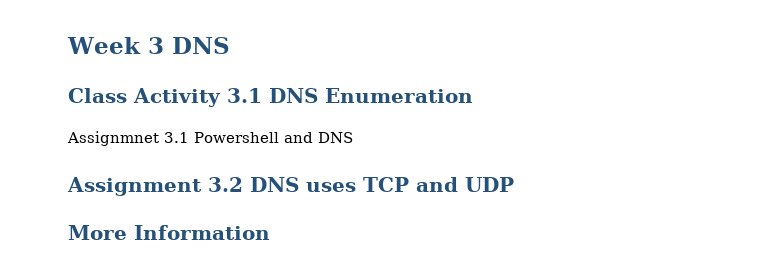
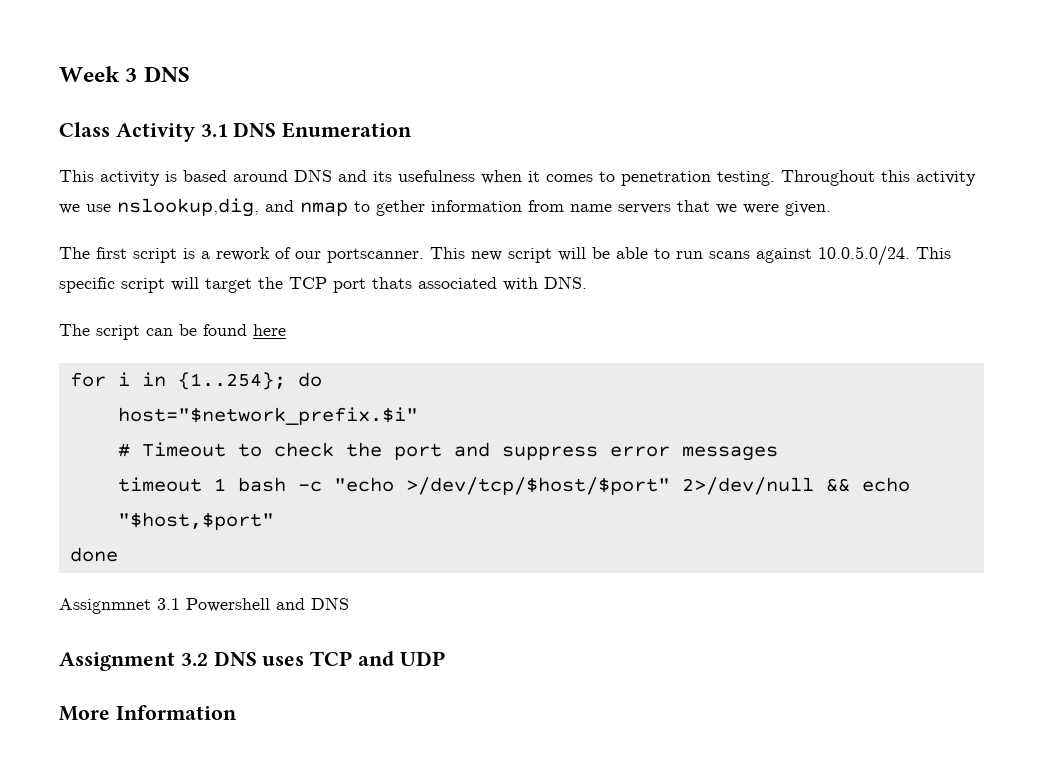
(473, 95) none -> [59,169,976,186] [59,198,831,217] [59,245,951,266] [59,276,587,293] [59,324,286,340] [69,372,322,390] [117,407,418,425] [117,442,778,461] [117,477,910,495] [117,512,274,530] [69,547,118,562] // This activity is based around DNS and its usefulness when it comes to penetration testing. Throughout this activity we use nslookup,dig, and nmap to gether information from name servers that we were given. // The first script is a rework of our portscanner. This new script will be able to run scans against 10.0.5.0/24. This specific script will target the TCP port thats associated with DNS. // The script can be found here // for i in {1..254}; do // host="$network_prefix.$i" // # Timeout to check the port and suppress error messages // timeout 1 bash -c "echo >/dev/tcp/$host/$port" 2>/dev/null && echo "$host,$port" // done

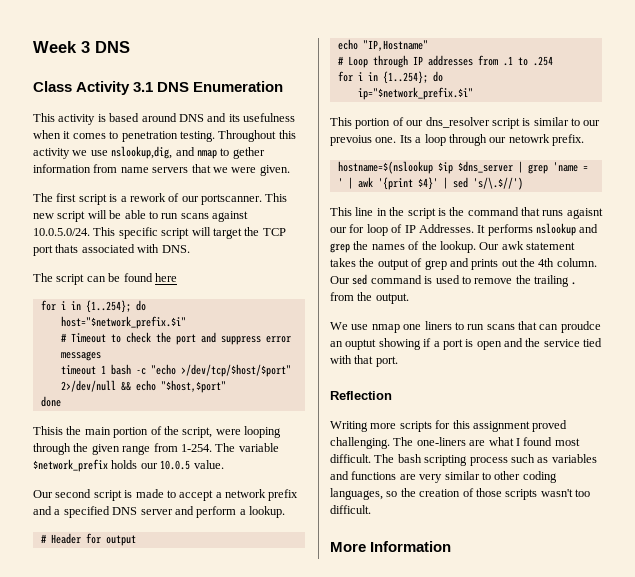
[59,597,349,614] [59,651,445,671] Assignmnet 3.1 Powershell and DNS // Assignment 3.2 DNS uses TCP and UDP -> [33,426,281,438] [33,443,279,455] [33,459,224,472] [33,489,299,501] [33,506,285,518] [40,533,136,546] [337,39,428,51] [337,55,553,68] [337,71,443,84] [357,87,473,100] [330,117,601,129] [330,134,584,146] [337,161,588,174] [337,177,523,190] [330,207,603,219] [330,223,599,236] [330,241,575,253] [330,258,597,270] [330,274,577,287] [330,292,409,304] [330,321,601,333] [330,338,603,350] [330,355,398,367] [330,391,392,400] [330,420,568,432] [330,437,580,449] [330,454,597,466] [330,471,557,483] [330,488,590,500] [330,505,371,514] Thisis the main portion of the script, were looping through the given range from 1-254. The variable $network_prefix holds our 10.0.5 value. // Our second script is made to accept a network prefix and a specified DNS server and perform a lookup. // # Header for output // echo "IP,Hostname" // # Loop through IP addresses from .1 to .254 // for i in {1..254}; do // ip="$network_prefix.$i" // This portion of our dns_resolver script is similar to our prevoius one. Its a loop through our netowrk prefix. // hostname=$(nslookup $ip $dns_server | grep 'name = ' | awk '{print $4}' | sed 's/\.$//') // This line in the script is the command that runs agaisnt our for loop of IP Addresses. It performs nslookup and grep the names of the lookup. Our awk statement takes the output of grep and prints out the 4th column. Our sed command is used to remove the trailing . from the output. // We use nmap one liners to run scans that can proudce an ouptut showing if a port is open and the service tied with that port. // Reflection // Writing more scripts for this assignment proved challenging. The one-liners are what I found most difficult. The bash scripting process such as variables and functions are very similar to other coding languages, so the creation of those scripts wasn't too difficult.

